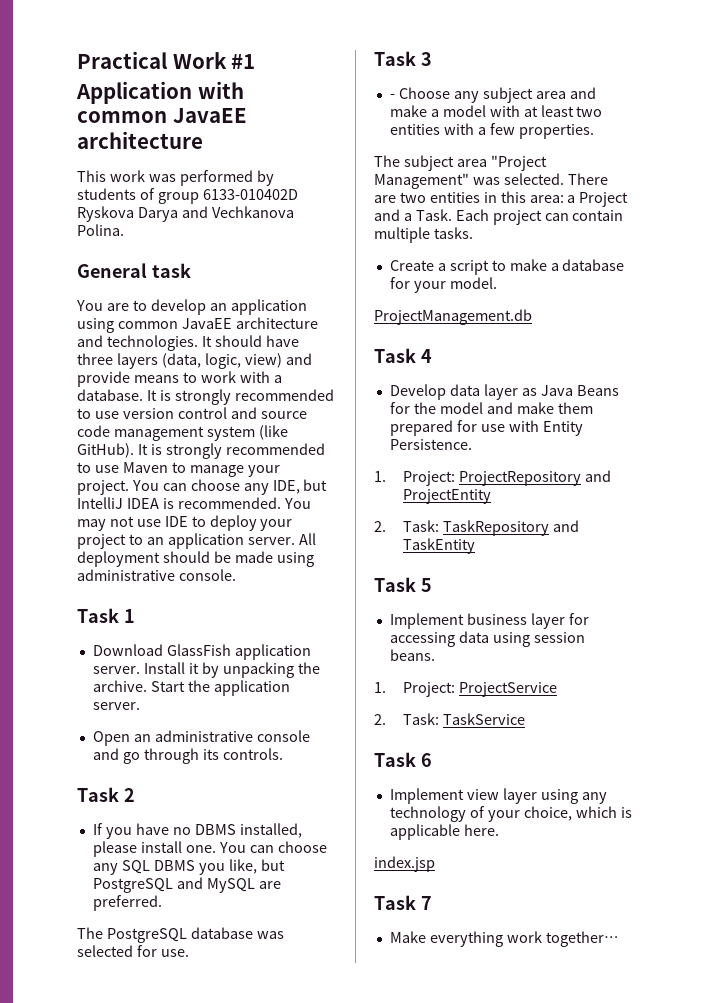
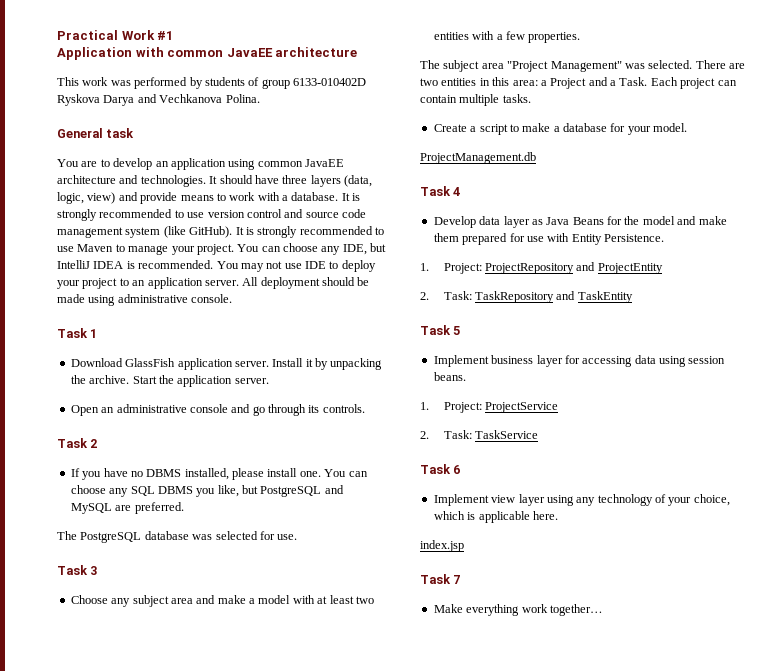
[389,94,395,99] - -> (98, 570) none

